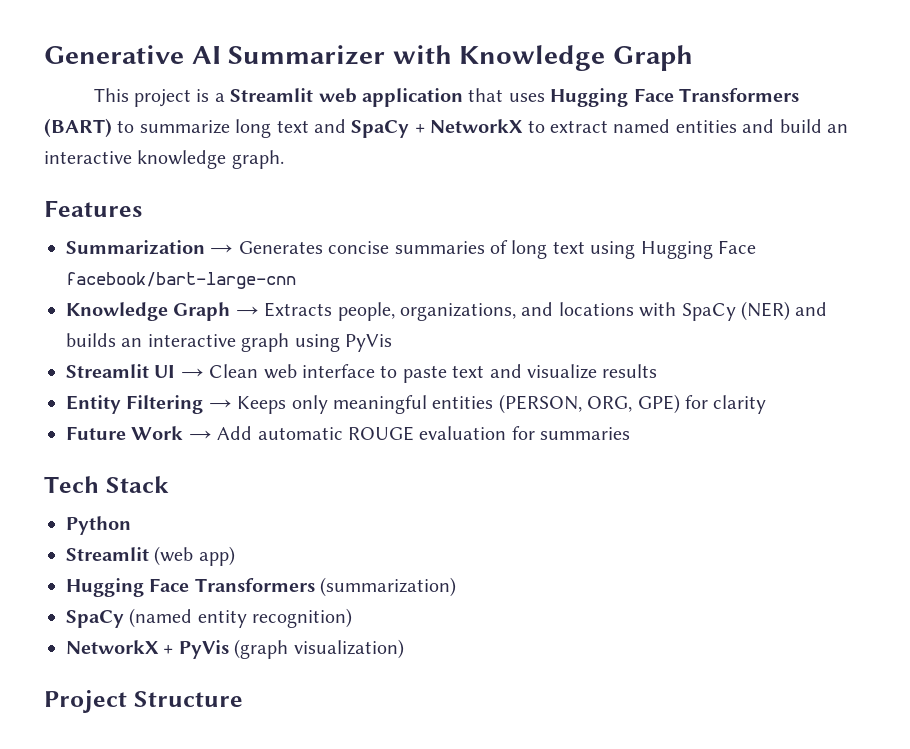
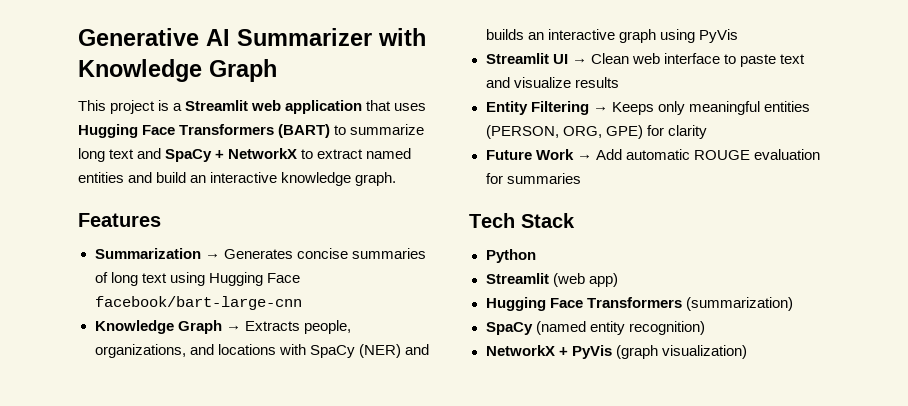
[44,690,243,713] // Project Structure -> (747, 352) none

